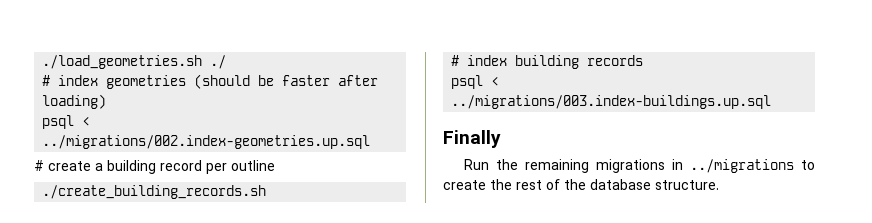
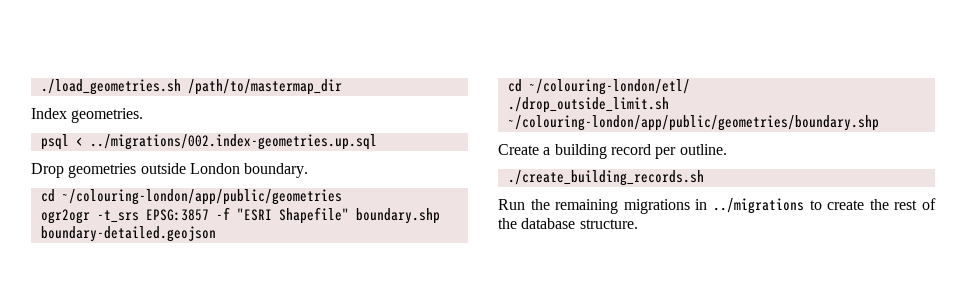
[210,55,227,69] [42,74,379,89] [42,94,107,109] [42,115,91,129] [42,135,371,149] [34,160,91,171] ./ // # index geometries (should be faster after loading) // psql < ../migrations/002.index-geometries.up.sql // # create -> [187,79,342,95] [31,108,144,123] [40,134,377,150] [31,163,309,178] [40,189,342,205] [40,207,440,224] [40,226,216,242] [507,79,690,95] [507,97,669,113] [507,115,879,131] [498,144,539,155] /path/to/mastermap_dir // Index geometries. // psql < ../migrations/002.index-geometries.up.sql // Drop geometries outside London boundary. // cd ~/colouring-london/app/public/geometries // ogr2ogr -t_srs EPSG:3857 -f "ESRI Shapefile" boundary.shp boundary-detailed.geojson // cd ~/colouring-london/etl/ // ./drop_outside_limit.sh ~/colouring-london/app/public/geometries/boundary.shp // Create
[231,160,275,171] outline -> [679,144,727,155] outline.
[451,55,644,69] [451,75,500,89] [451,95,772,109] [443,130,501,148] // # index building records // psql < ../migrations/003.index-buildings.up.sql // Finally -> (704, 178) none

